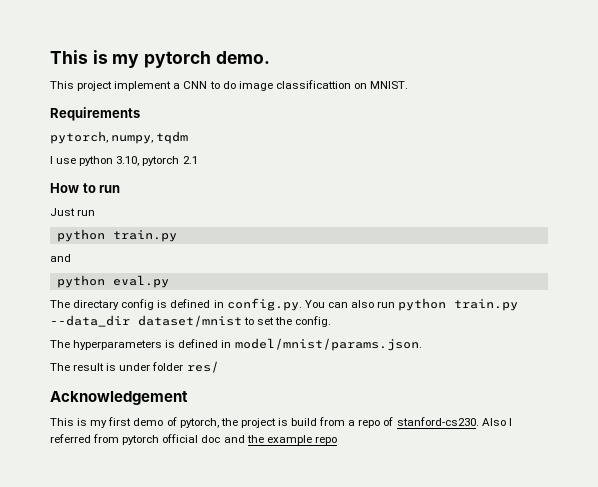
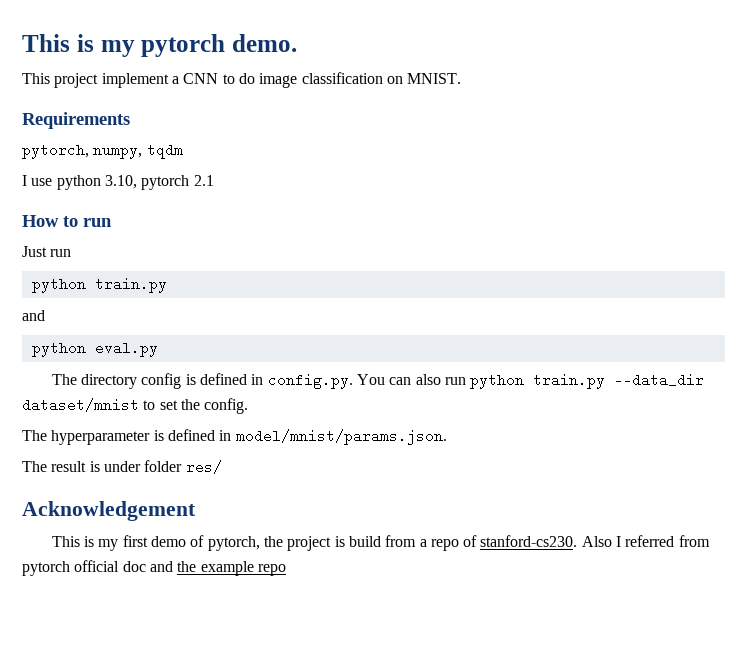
[275,80,351,89] classificattion -> [301,72,383,84] classification
[73,300,120,310] directary -> [81,374,138,389] directory
[73,340,163,350] hyperparameters -> [51,430,151,445] hyperparameter

